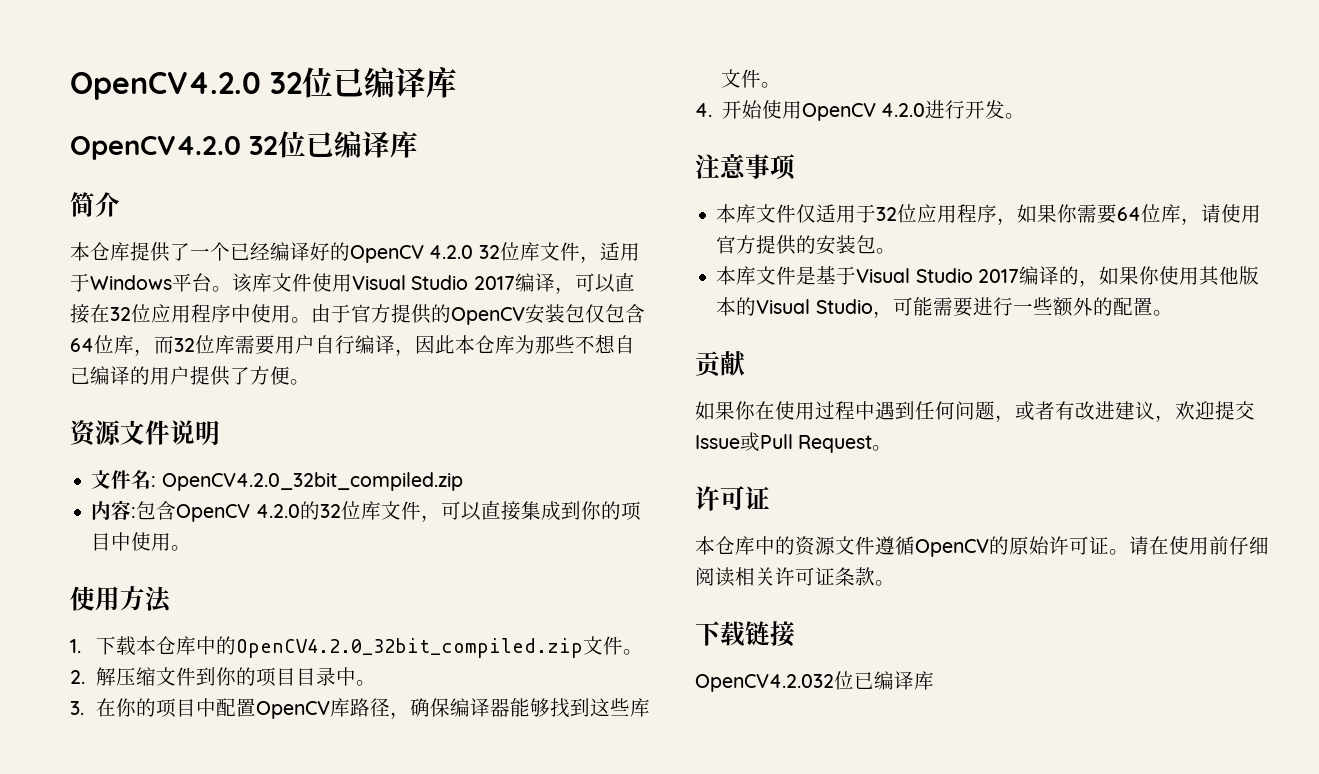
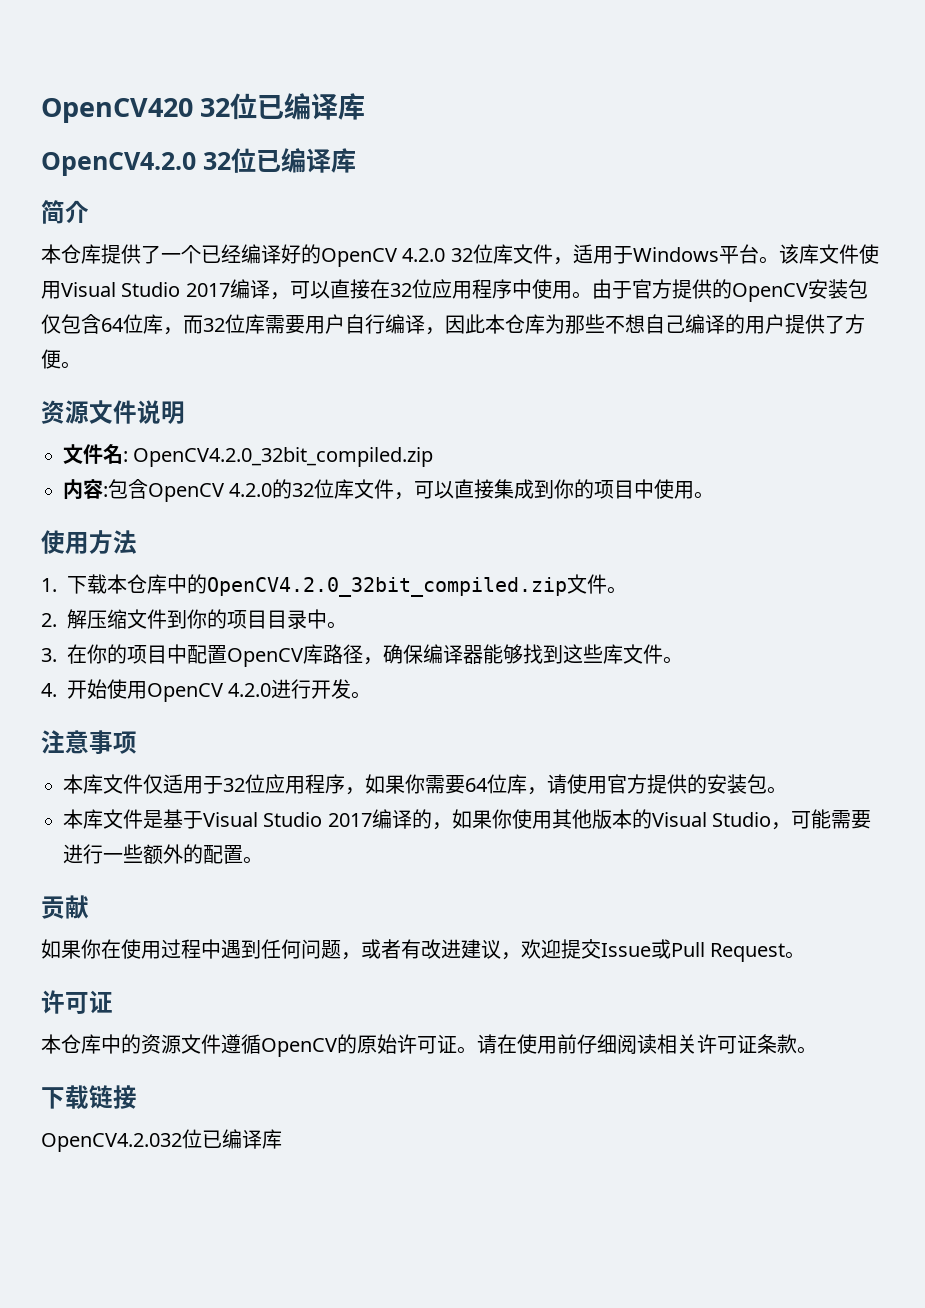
[70,72,261,100] OpenCV4.2.0 -> [41,98,193,123] OpenCV420

